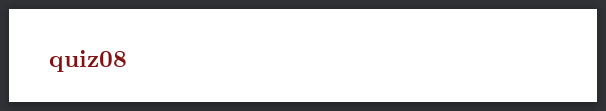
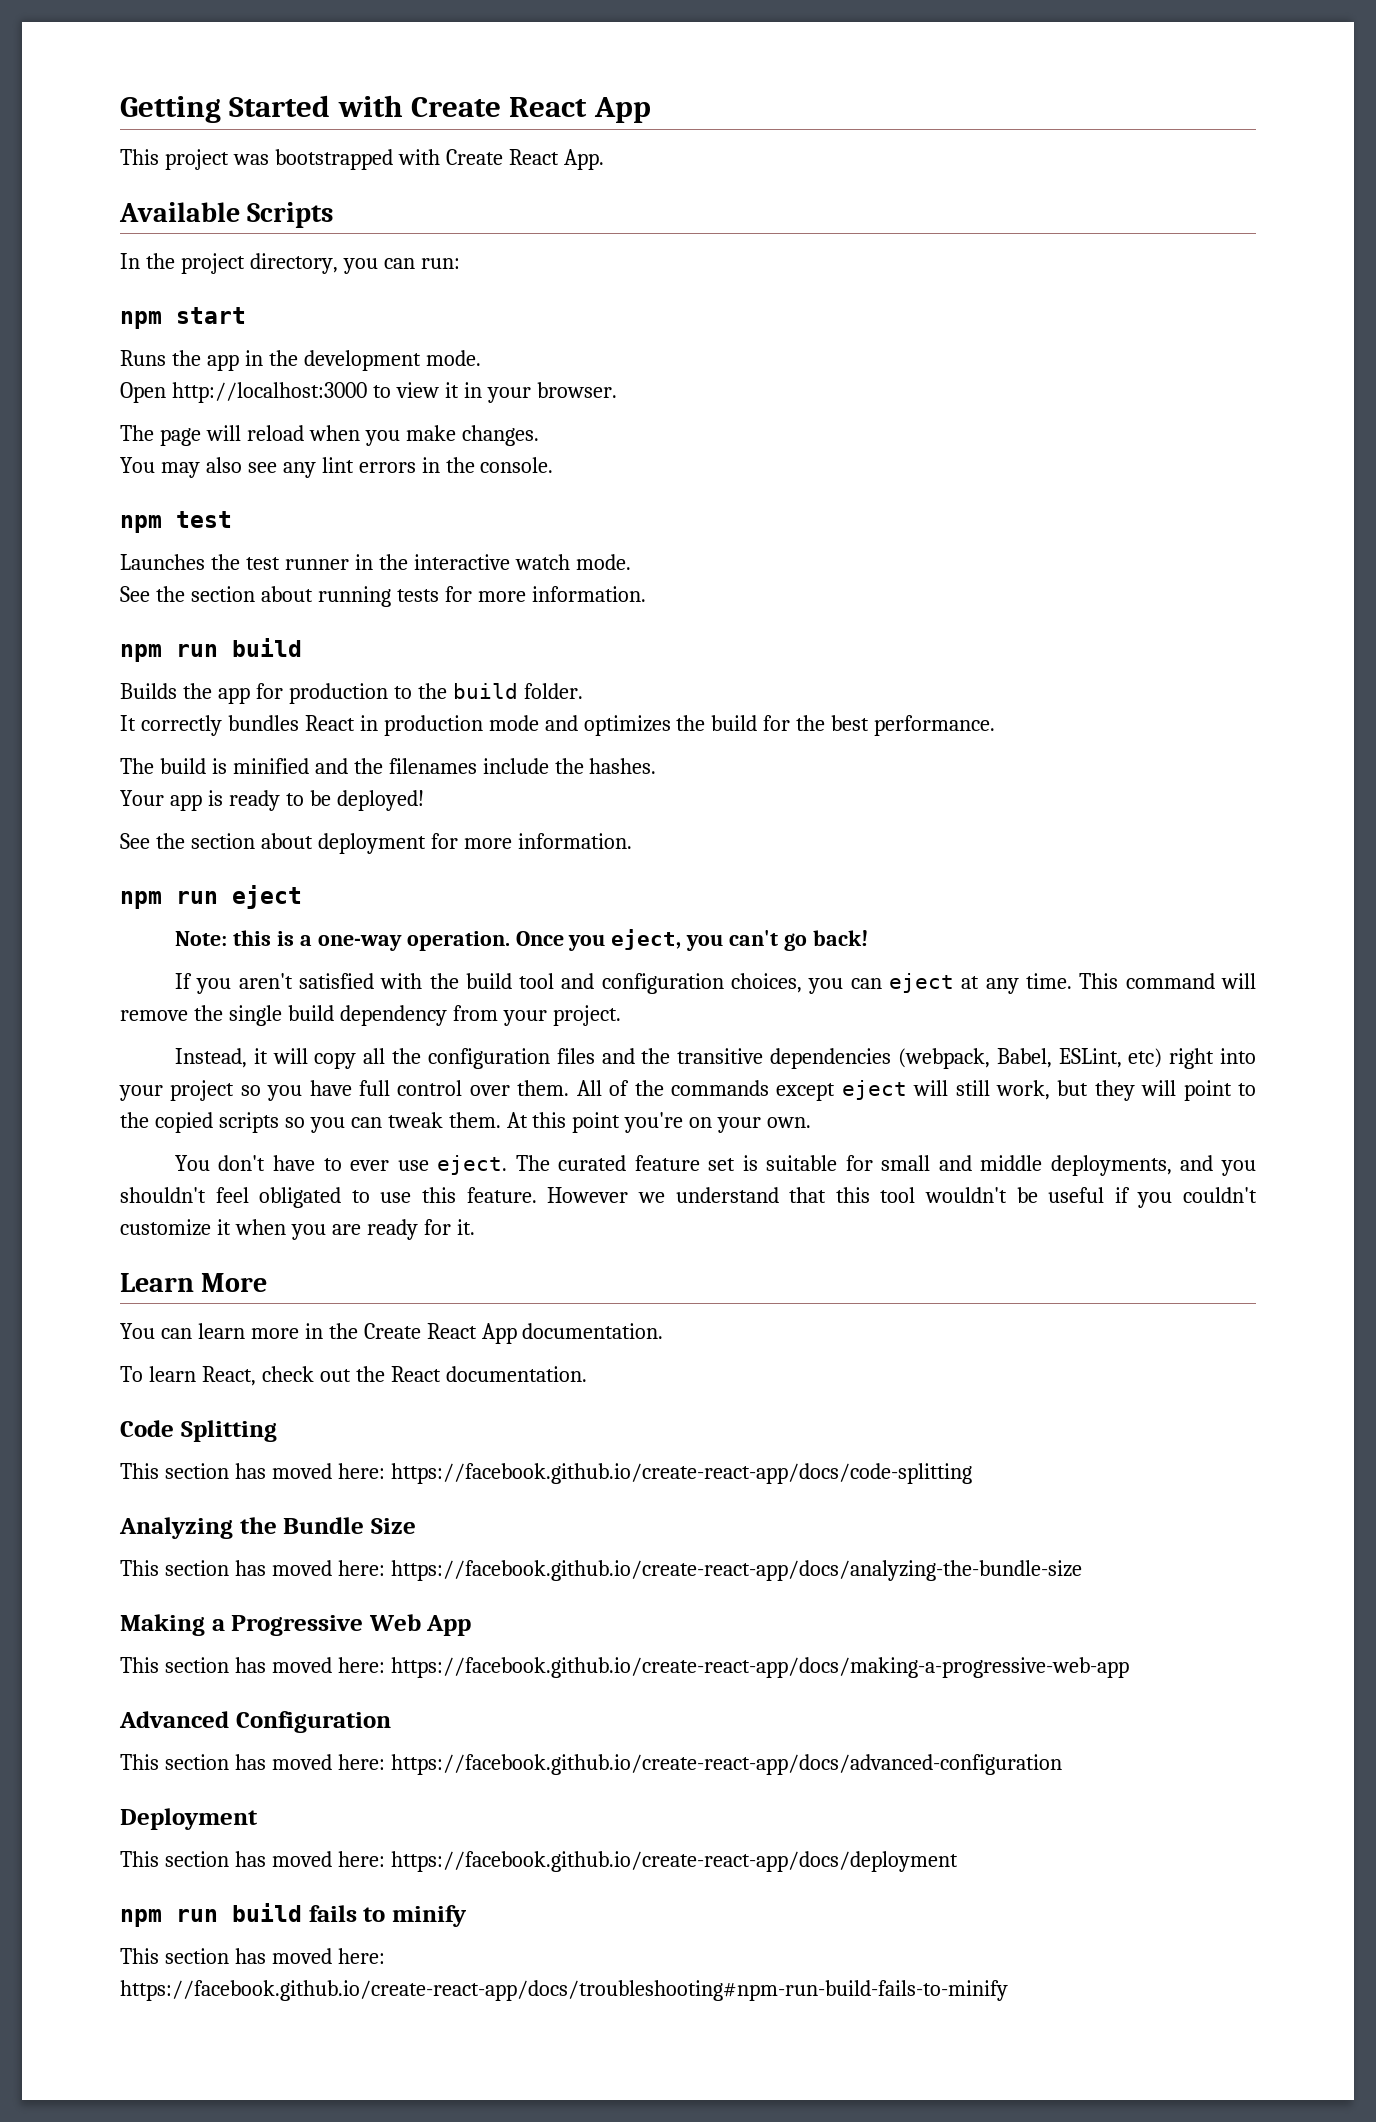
[49,50,127,72] quiz08 -> [120,95,651,123] [120,149,604,170] [119,202,334,228] [120,253,460,274] [120,307,246,329] [120,350,481,371] [120,382,617,403] [120,425,539,446] [120,457,554,478] [120,511,232,533] [120,554,631,570] [120,586,646,607] [120,638,302,662] [120,683,583,704] [120,715,996,736] [120,758,657,774] [120,790,424,811] [120,833,632,854] [120,885,302,909] [174,929,869,951] [174,973,1257,994] [120,1005,621,1026] [174,1048,1256,1069] [119,1080,1256,1101] [120,1112,812,1133] [174,1155,1256,1176] [120,1187,1257,1208] [120,1219,475,1240] [120,1273,268,1292] [120,1323,664,1344] [120,1366,587,1386] [120,1420,277,1442] [120,1463,972,1484] [119,1517,416,1539] [120,1560,1082,1581] [120,1614,472,1636] [120,1657,1129,1678] [119,1711,391,1733] [120,1754,1062,1775] [120,1808,258,1830] [120,1851,958,1872] [120,1903,467,1927] [120,1948,385,1964] [120,1980,1008,2001] Getting Started with Create React App // This project was bootstrapped with Create React App. // Available Scripts // In the project directory, you can run: // npm start // Runs the app in the development mode. // Open http://localhost:3000 to view it in your browser. // The page will reload when you make changes. // You may also see any lint errors in the console. // npm test // Launches the test runner in the interactive watch mode. // See the section about running tests for more information. // npm run build // Builds the app for production to the build folder. // It correctly bundles React in production mode and optimizes the build for the best performance. // The build is minified and the filenames include the hashes. // Your app is ready to be deployed! // See the section about deployment for more information. // npm run eject // Note: this is a one-way operation. Once you eject, you can't go back! // If you aren't satisfied with the build tool and configuration choices, you can eject at any time. This command will remove the single build dependency from your project. // Instead, it will copy all the configuration files and the transitive dependencies (webpack, Babel, ESLint, etc) right into your project so you have full control over them. All of the commands except eject will still work, but they will point to the copied scripts so you can tweak them. At this point you're on your own. // You don't have to ever use eject. The curated feature set is suitable for small and middle deployments, and you shouldn't feel obligated to use this feature. However we understand that this tool wouldn't be useful if you couldn't customize it when you are ready for it. // Learn More // You can learn more in the Create React App documentation. // To learn React, check out the React documentation. // Code Splitting // This section has moved here: https://facebook.github.io/create-react-app/docs/code-splitting // Analyzing the Bundle Size // This section has moved here: https://facebook.github.io/create-react-app/docs/analyzing-the-bundle-size // Making a Progressive Web App // This section has moved here: https://facebook.github.io/create-react-app/docs/making-a-progressive-web-app // Advanced Configuration // This section has moved here: https://facebook.github.io/create-react-app/docs/advanced-configuration // Deployment // This section has moved here: https://facebook.github.io/create-react-app/docs/deployment // npm run build fails to minify // This section has moved here: https://facebook.github.io/create-react-app/docs/troubleshooting#npm-run-build-fails-to-minify

